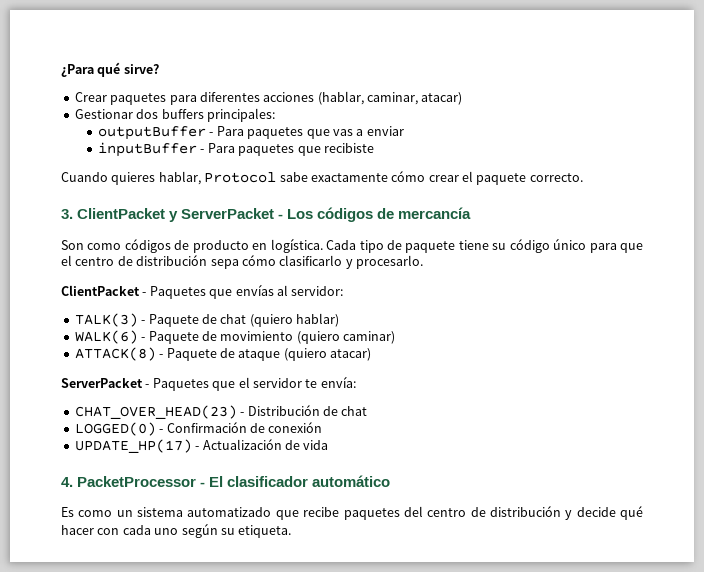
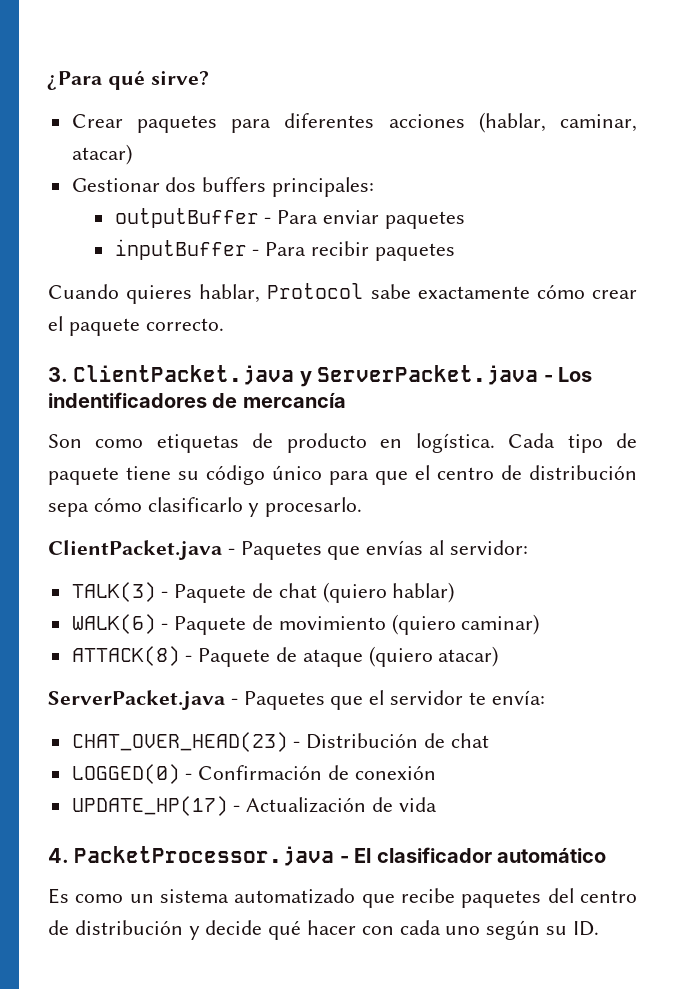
[247,126,404,139] paquetes que vas a enviar -> [322,210,465,229] enviar paquetes
[238,143,374,156] paquetes que recibiste -> [310,241,455,261] recibir paquetes
[77,208,275,222] ClientPacket y ServerPacket -> [73,365,539,387] ClientPacket.java y ServerPacket.java
[317,207,374,222] códigos -> [48,392,207,408] indentificadores
[124,239,171,253] códigos -> [156,434,239,453] etiquetas
[61,285,140,296] ClientPacket -> [48,540,222,560] ClientPacket.java
[61,378,143,388] ServerPacket -> [48,690,225,710] ServerPacket.java
[77,476,197,487] PacketProcessor -> [74,846,335,866] PacketProcessor.java
[238,525,292,538] etiqueta. -> [572,921,599,936] ID.

